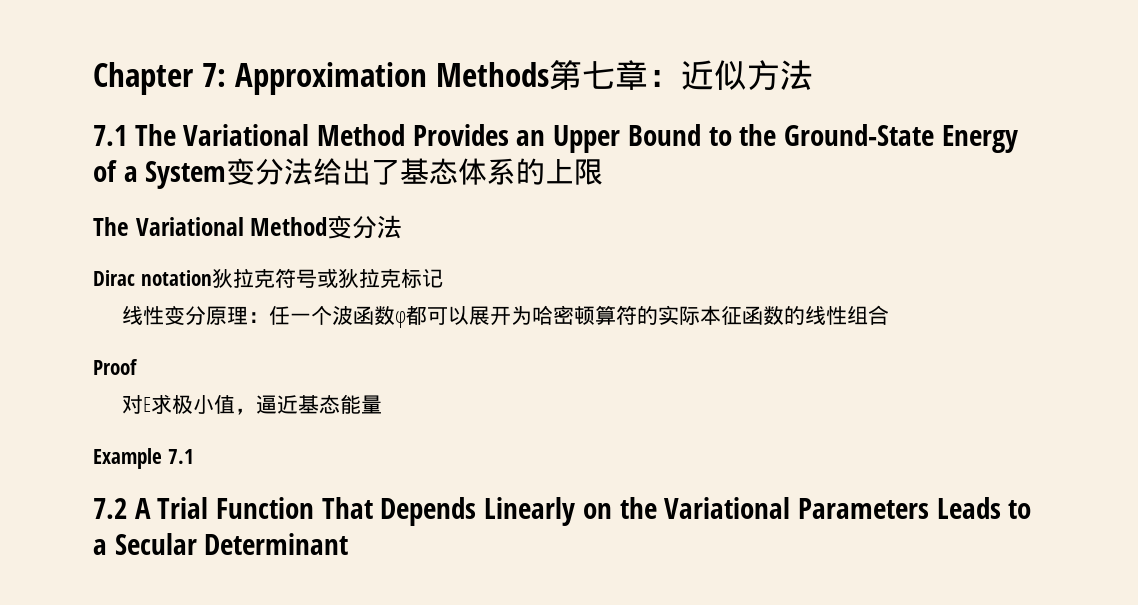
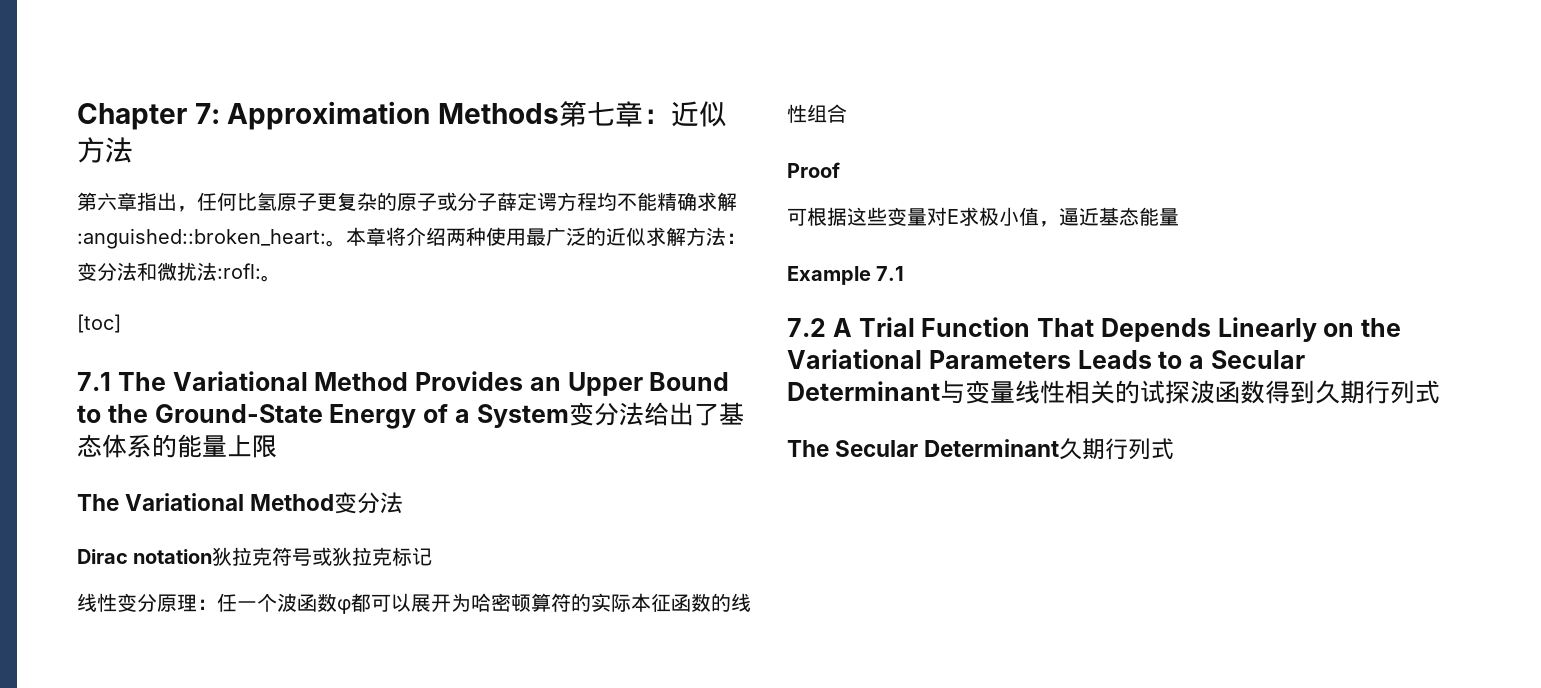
(813, 75) none -> [77,192,737,212] [77,227,746,249] [77,262,281,282] [77,314,121,333] // 第六章指出，任何比氢原子更复杂的原子或分子薛定谔方程均不能精确求解:anguished::broken_heart:。本章将介绍两种使用最广泛的近似求解方法：变分法和微扰法:rofl:。 // [toc]
(546, 171) none -> [177,434,227,458] 能量
(138, 367) none -> [787,207,927,226] 可根据这些变量
(349, 544) none -> [940,380,1440,404] [787,438,1175,460] 与变量线性相关的试探波函数得到久期行列式 // The Secular Determinant久期行列式

